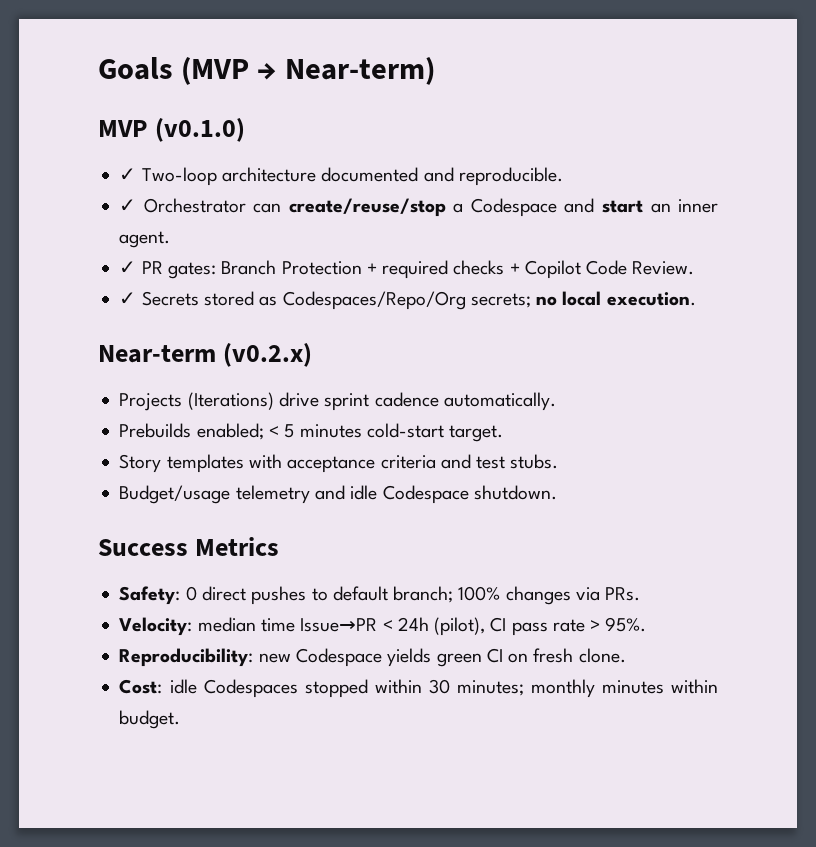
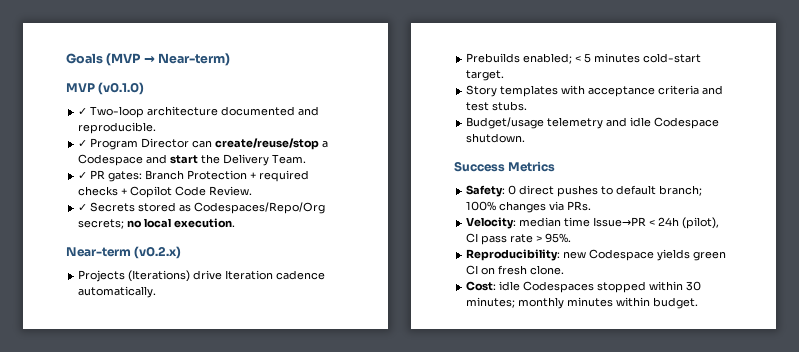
[143,198,246,213] Orchestrator -> [90,138,190,150] Program Director
[650,199,718,213] [119,231,171,248] an inner agent. -> [201,154,307,166] the Delivery Team.
[324,393,370,411] sprint -> [225,270,274,280] Iteration

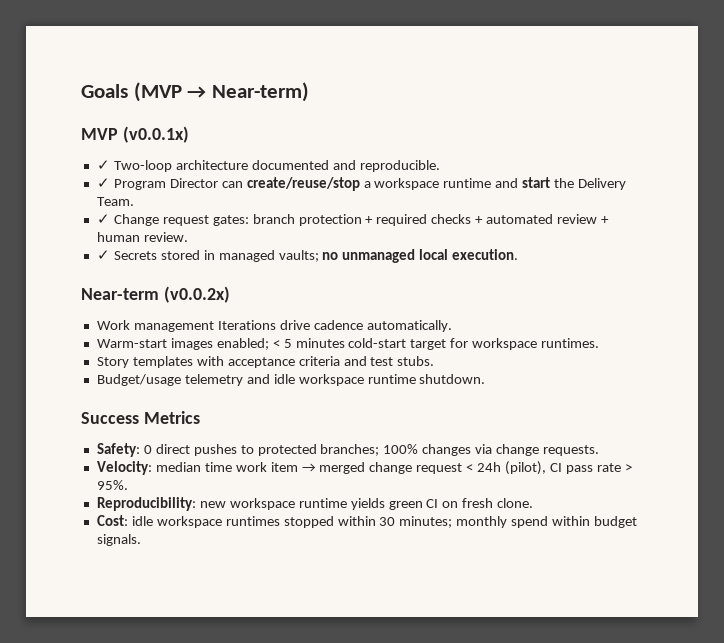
[98,82,145,95] (v0.1.0) -> [122,126,189,143] (v0.0.1x)
[78,154,144,166] Codespace -> [374,178,492,190] workspace runtime
[90,170,310,182] [78,186,253,198] [78,202,326,214] [78,218,236,229] [66,246,182,259] [78,270,274,282] PR gates: Branch Protection + required checks + Copilot Code Review. // ✓ Secrets stored as Codespaces/Repo/Org secrets; no local execution. // Near-term (v0.2.x) // Projects (Iterations) drive Iteration -> [113,214,609,226] [96,232,188,242] [96,249,519,263] [81,286,230,303] [96,320,310,332] Change request gates: branch protection + required checks + automated review + human review. // ✓ Secrets stored in managed vaults; no unmanaged local execution. // Near-term (v0.0.2x) // Work management Iterations drive
[466,53,521,63] Prebuilds -> [96,338,213,350] Warm-start images
[466,70,505,81] target. -> [410,338,600,350] target for workspace runtimes.
[654,117,720,129] Codespace -> [298,374,416,386] workspace runtime
[616,185,703,196] default branch; -> [257,444,380,456] protected branches;
[567,201,592,211] PRs. -> [496,444,600,456] change requests.
[593,217,647,227] Issue→PR -> [235,462,463,474] work item → merged change request
[589,249,655,261] Codespace -> [229,498,347,510] workspace runtime
[523,281,595,293] Codespaces -> [156,516,280,528] workspace runtimes
[567,297,699,309] minutes within budget. -> [511,516,638,528] [96,534,141,546] spend within budget signals.

